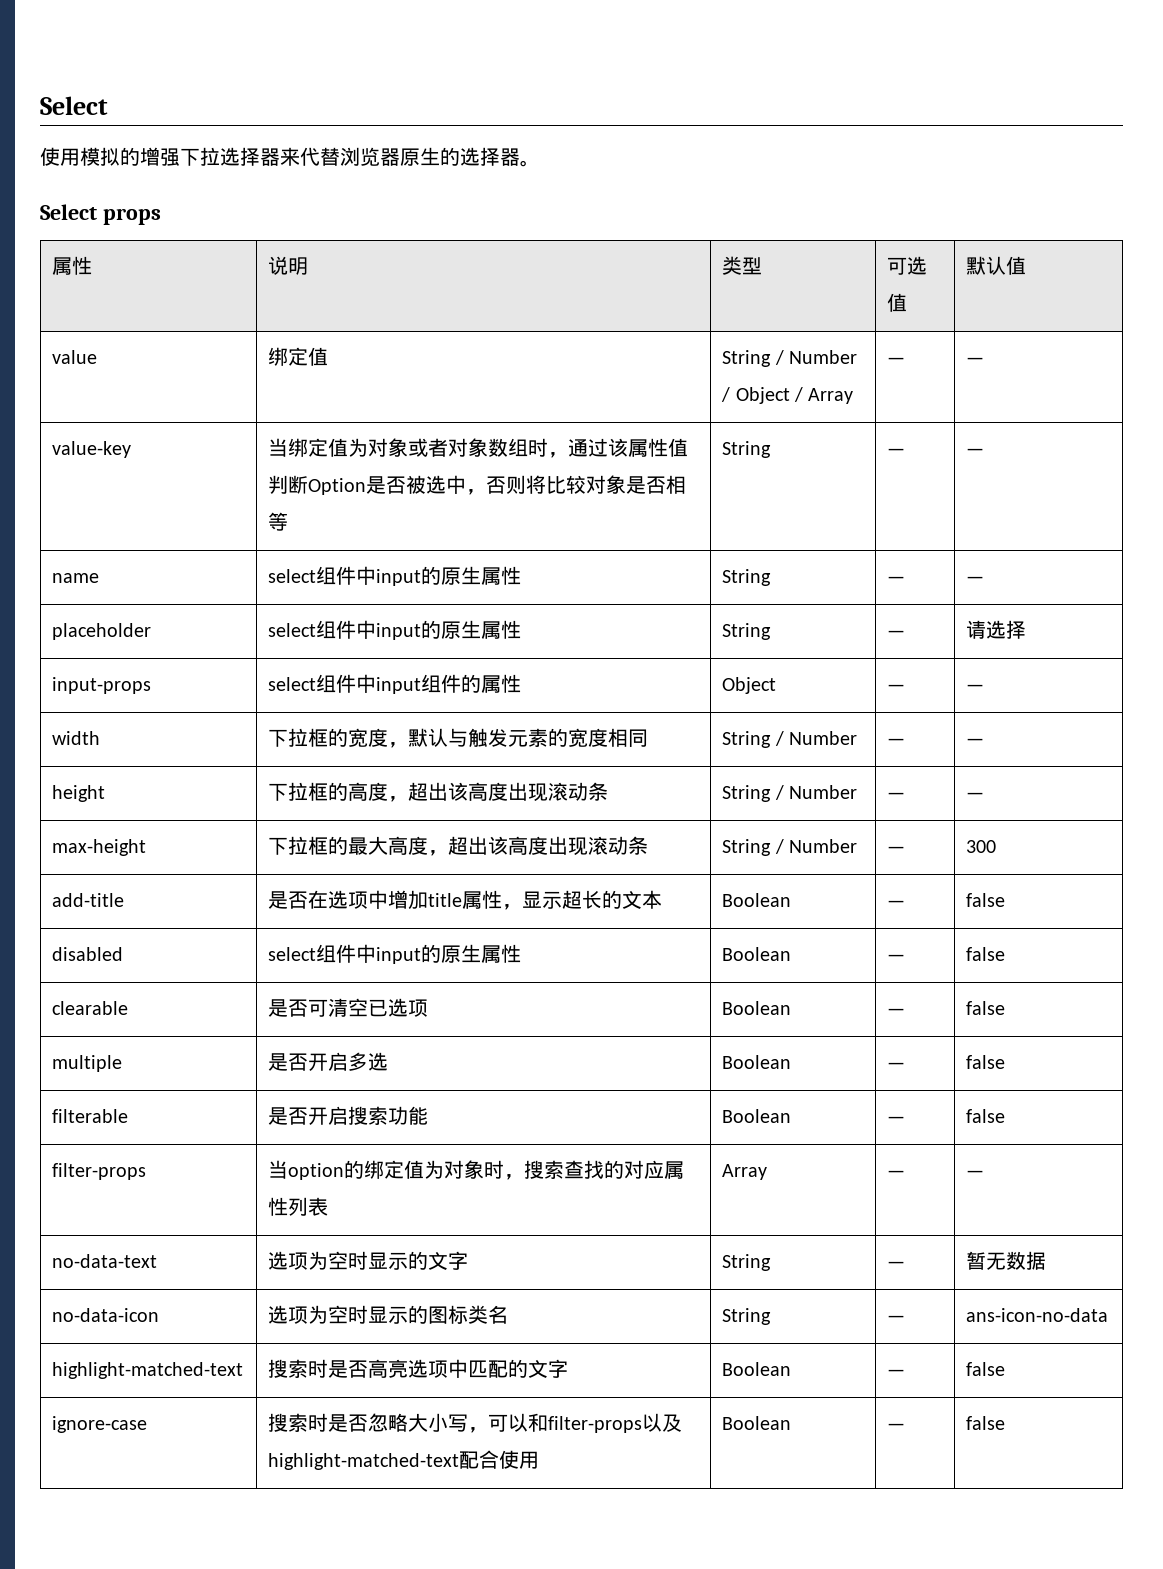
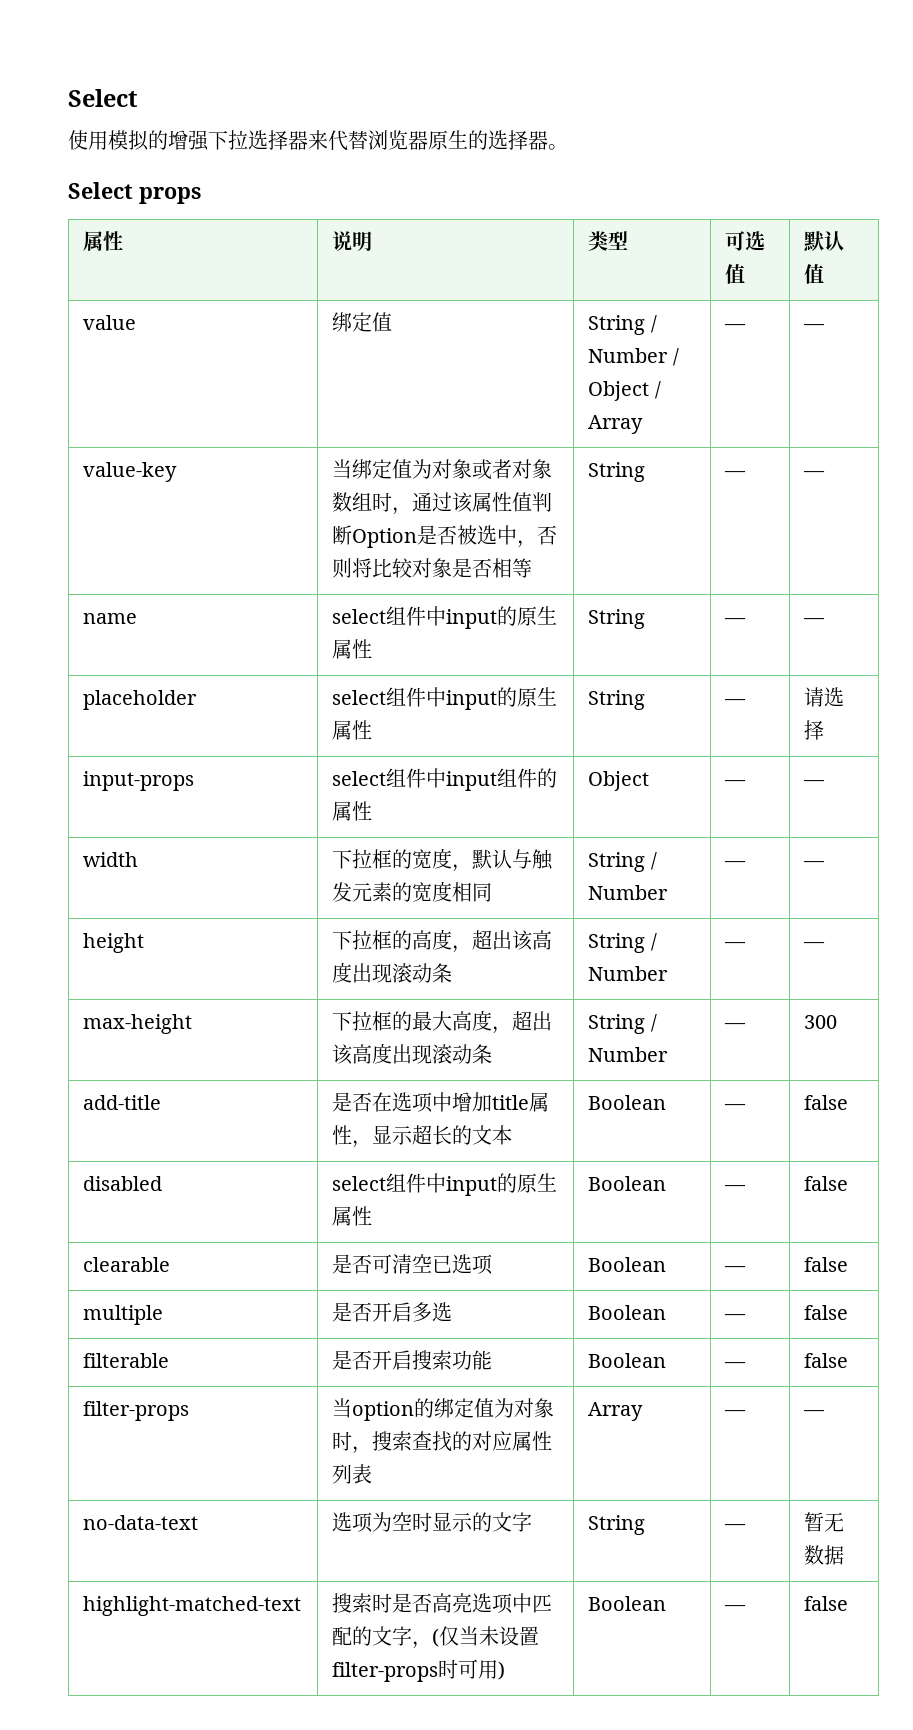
[52,1308,160,1322] [268,1305,509,1324] [722,1308,772,1325] [887,1315,906,1322] [966,1308,1109,1322] // no-data-icon | 选项为空时显示的图标类名 | String | — | ans-icon-no-data -> (845, 1555) none
[722,1362,792,1376] [887,1369,906,1376] [966,1362,1006,1376] [52,1416,148,1433] [268,1413,683,1433] [268,1450,540,1470] | Boolean | — | false // ignore-case | 搜索时是否忽略大小写，可以和filter-props以及highlight-matched-text配合使用 -> [412,1626,540,1649] [332,1659,506,1682] ，(仅当未设置filter-props时可用)

